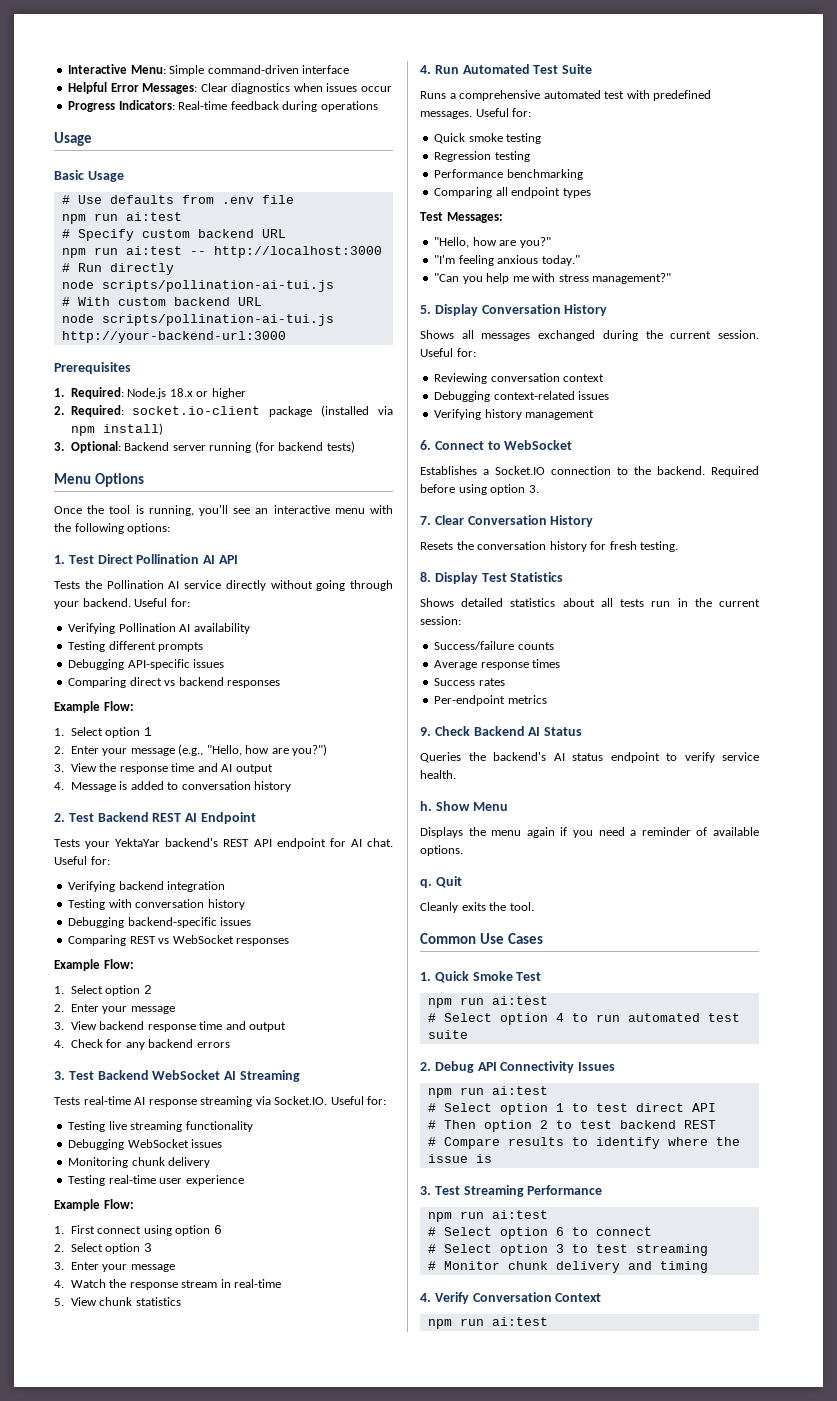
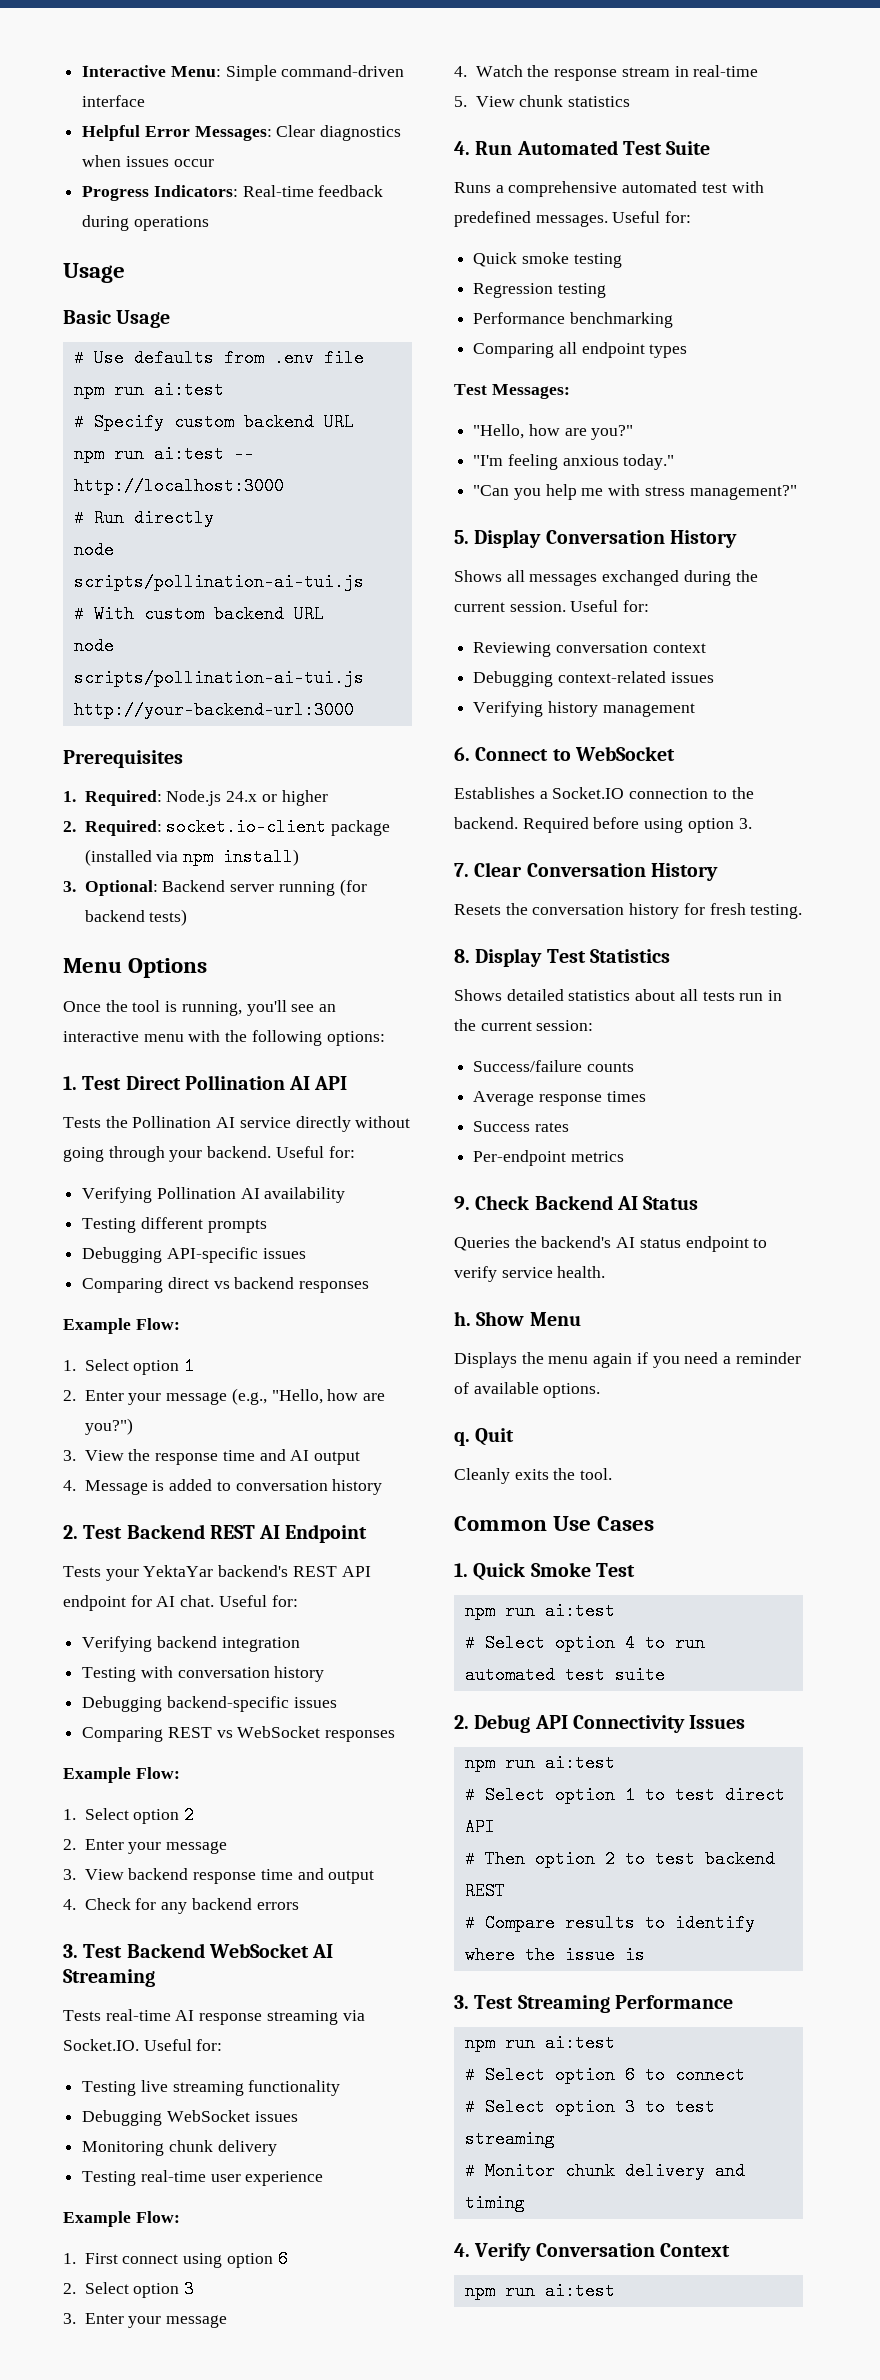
[169,388,193,397] 18.x -> [226,791,258,802] 24.x

